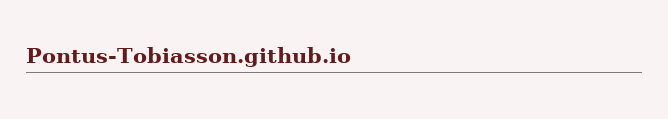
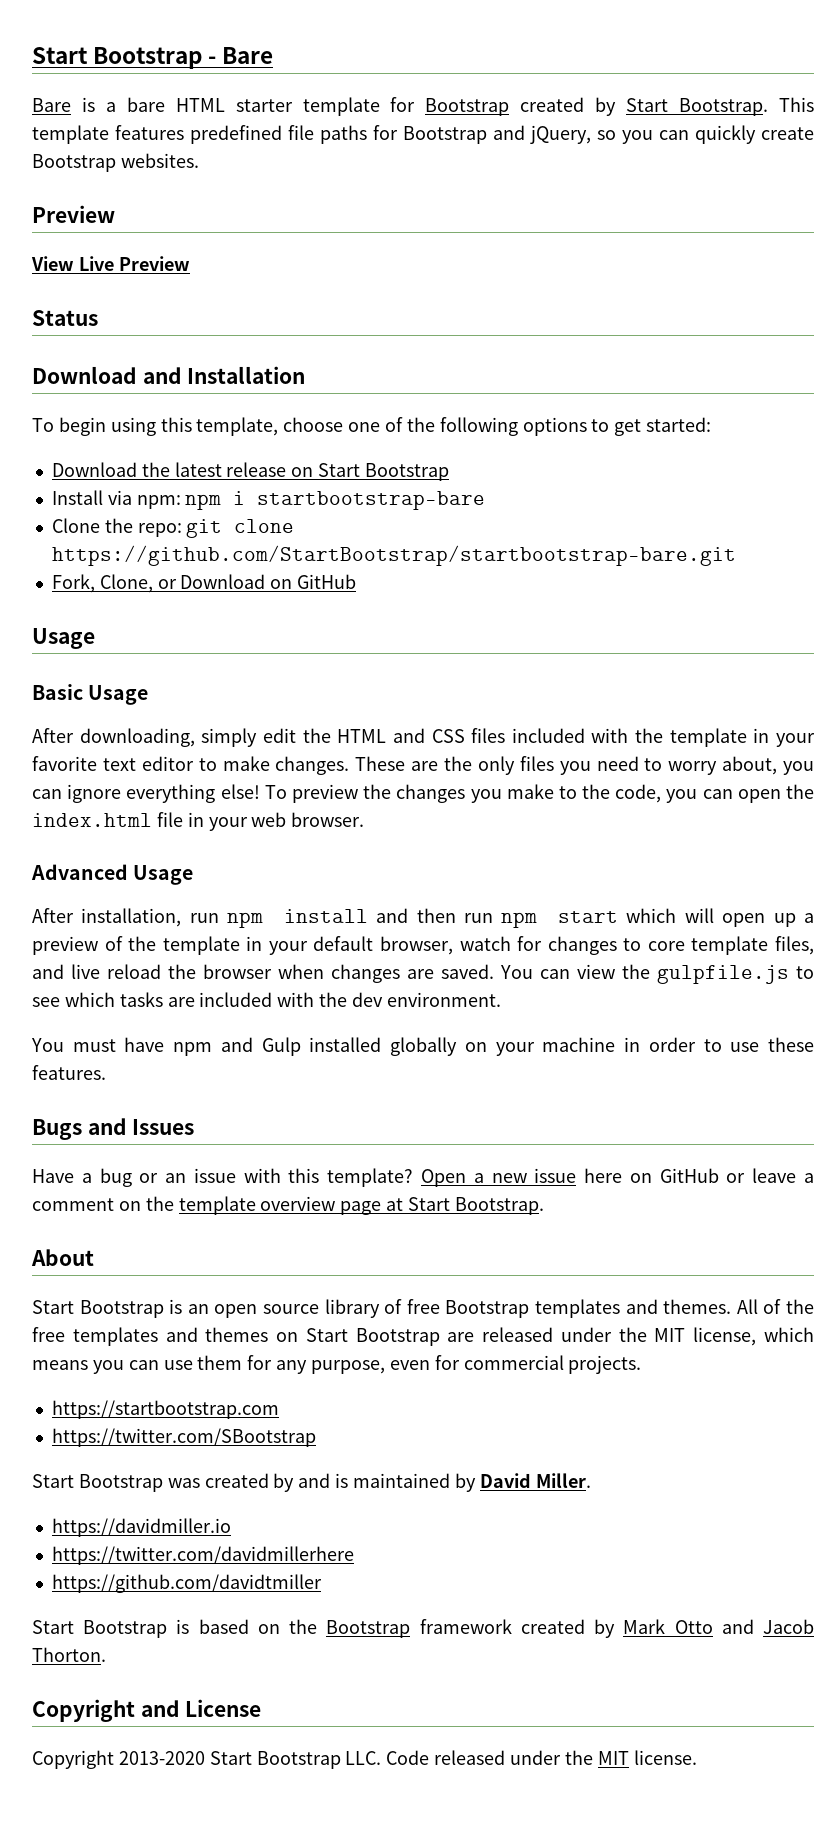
[26,47,351,67] Pontus-Tobiasson.github.io -> [32,47,274,69] [32,97,814,116] [32,125,814,144] [32,153,199,172] [32,205,115,223] [31,256,190,271] [32,310,98,326] [32,366,306,384] [32,417,712,436] [51,462,449,481] [51,490,486,510] [51,518,295,538] [51,545,736,566] [51,574,357,593] [32,628,95,649] [32,684,149,705] [32,728,815,747] [32,756,814,775] [32,784,814,803] [32,812,365,831] [31,864,194,885] [32,908,815,928] [32,936,814,955] [32,964,814,984] [32,992,501,1007] [31,1037,815,1056] [32,1065,106,1080] [32,1118,195,1140] [32,1168,815,1187] [32,1196,544,1215] [31,1249,94,1266] [32,1299,815,1318] [32,1327,814,1346] [32,1355,642,1374] [51,1400,279,1419] [51,1428,316,1447] [32,1473,591,1492] [51,1518,231,1537] [51,1546,354,1565] [51,1574,322,1593] [32,1619,815,1638] [32,1647,106,1662] [32,1699,262,1722] [32,1750,697,1769] Start Bootstrap - Bare // Bare is a bare HTML starter template for Bootstrap created by Start Bootstrap. This template features predefined file paths for Bootstrap and jQuery, so you can quickly create Bootstrap websites. // Preview // View Live Preview // Status // Download and Installation // To begin using this template, choose one of the following options to get started: // Download the latest release on Start Bootstrap // Install via npm: npm i startbootstrap-bare // Clone the repo: git clone https://github.com/StartBootstrap/startbootstrap-bare.git // Fork, Clone, or Download on GitHub // Usage // Basic Usage // After downloading, simply edit the HTML and CSS files included with the template in your favorite text editor to make changes. These are the only files you need to worry about, you can ignore everything else! To preview the changes you make to the code, you can open the index.html file in your web browser. // Advanced Usage // After installation, run npm install and then run npm start which will open up a preview of the template in your default browser, watch for changes to core template files, and live reload the browser when changes are saved. You can view the gulpfile.js to see which tasks are included with the dev environment. // You must have npm and Gulp installed globally on your machine in order to use these features. // Bugs and Issues // Have a bug or an issue with this template? Open a new issue here on GitHub or leave a comment on the template overview page at Start Bootstrap. // About // Start Bootstrap is an open source library of free Bootstrap templates and themes. All of the free templates and themes on Start Bootstrap are released under the MIT license, which means you can use them for any purpose, even for commercial projects. // https://startbootstrap.com // https://twitter.com/SBootstrap // Start Bootstrap was created by and is maintained by David Miller. // https://davidmiller.io // https://twitter.com/davidmillerhere // https://github.com/davidtmiller // Start Bootstrap is based on the Bootstrap framework created by Mark Otto and Jacob Thorton. // Copyright and License // Copyright 2013-2020 Start Bootstrap LLC. Code released under the MIT license.

